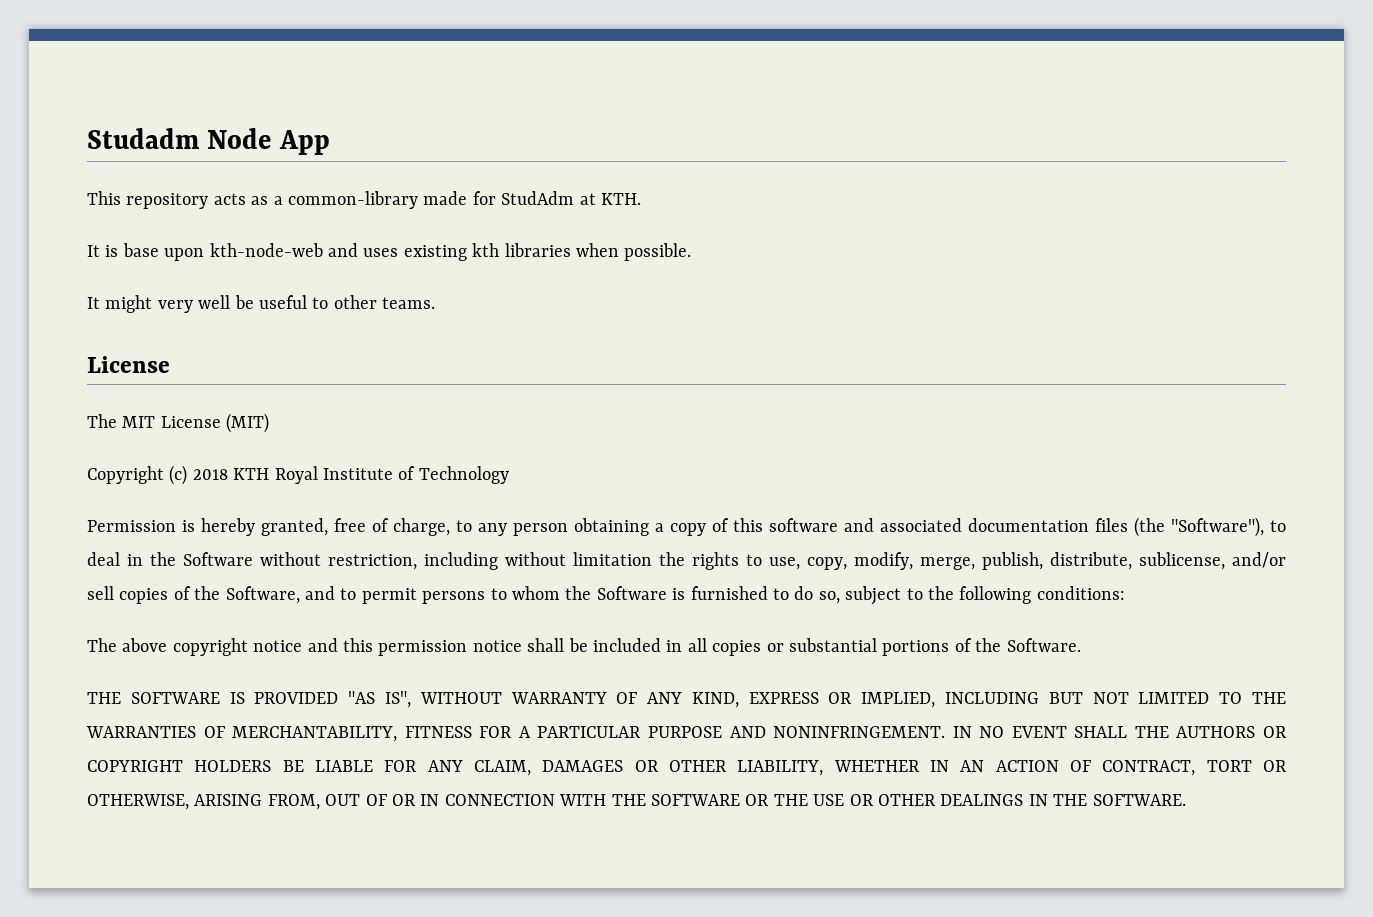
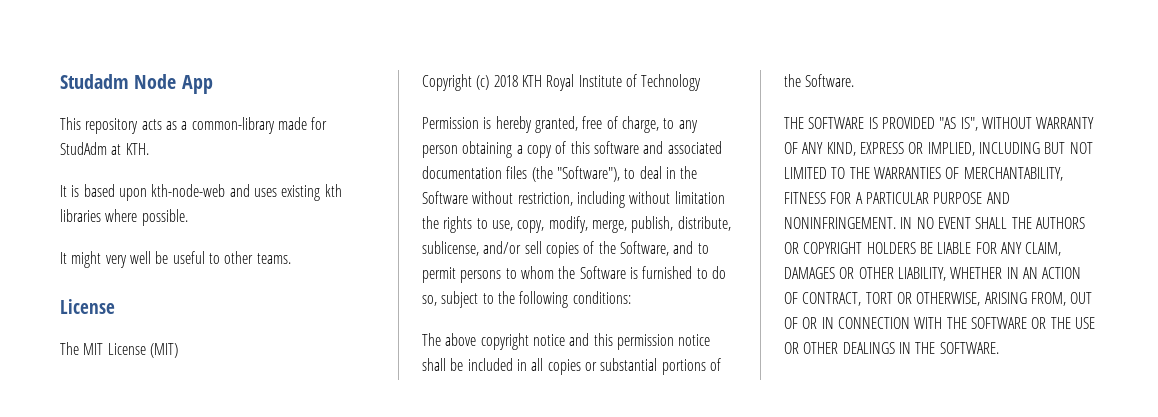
[122,243,159,257] base -> [83,184,115,197] based
[575,243,619,257] when -> [105,209,138,222] where

